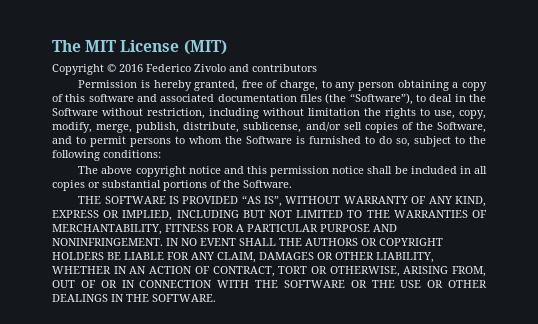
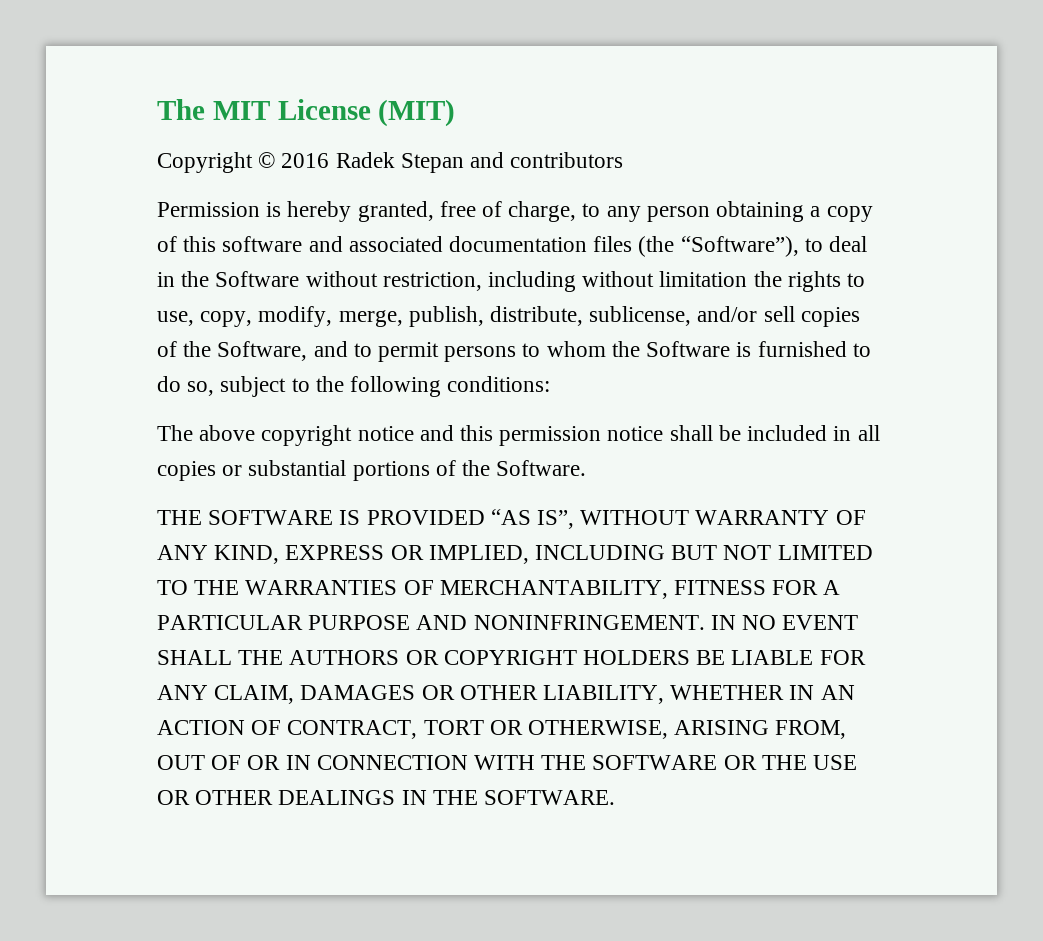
[146,64,226,72] Federico Zivolo -> [335,152,464,173] Radek Stepan

